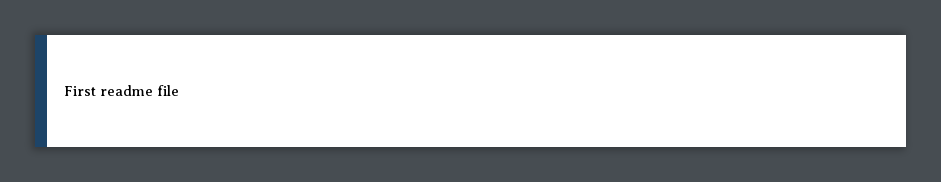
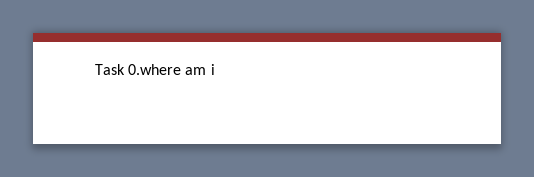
[64,85,179,96] First readme file -> [95,64,215,75] Task 0.where am i

